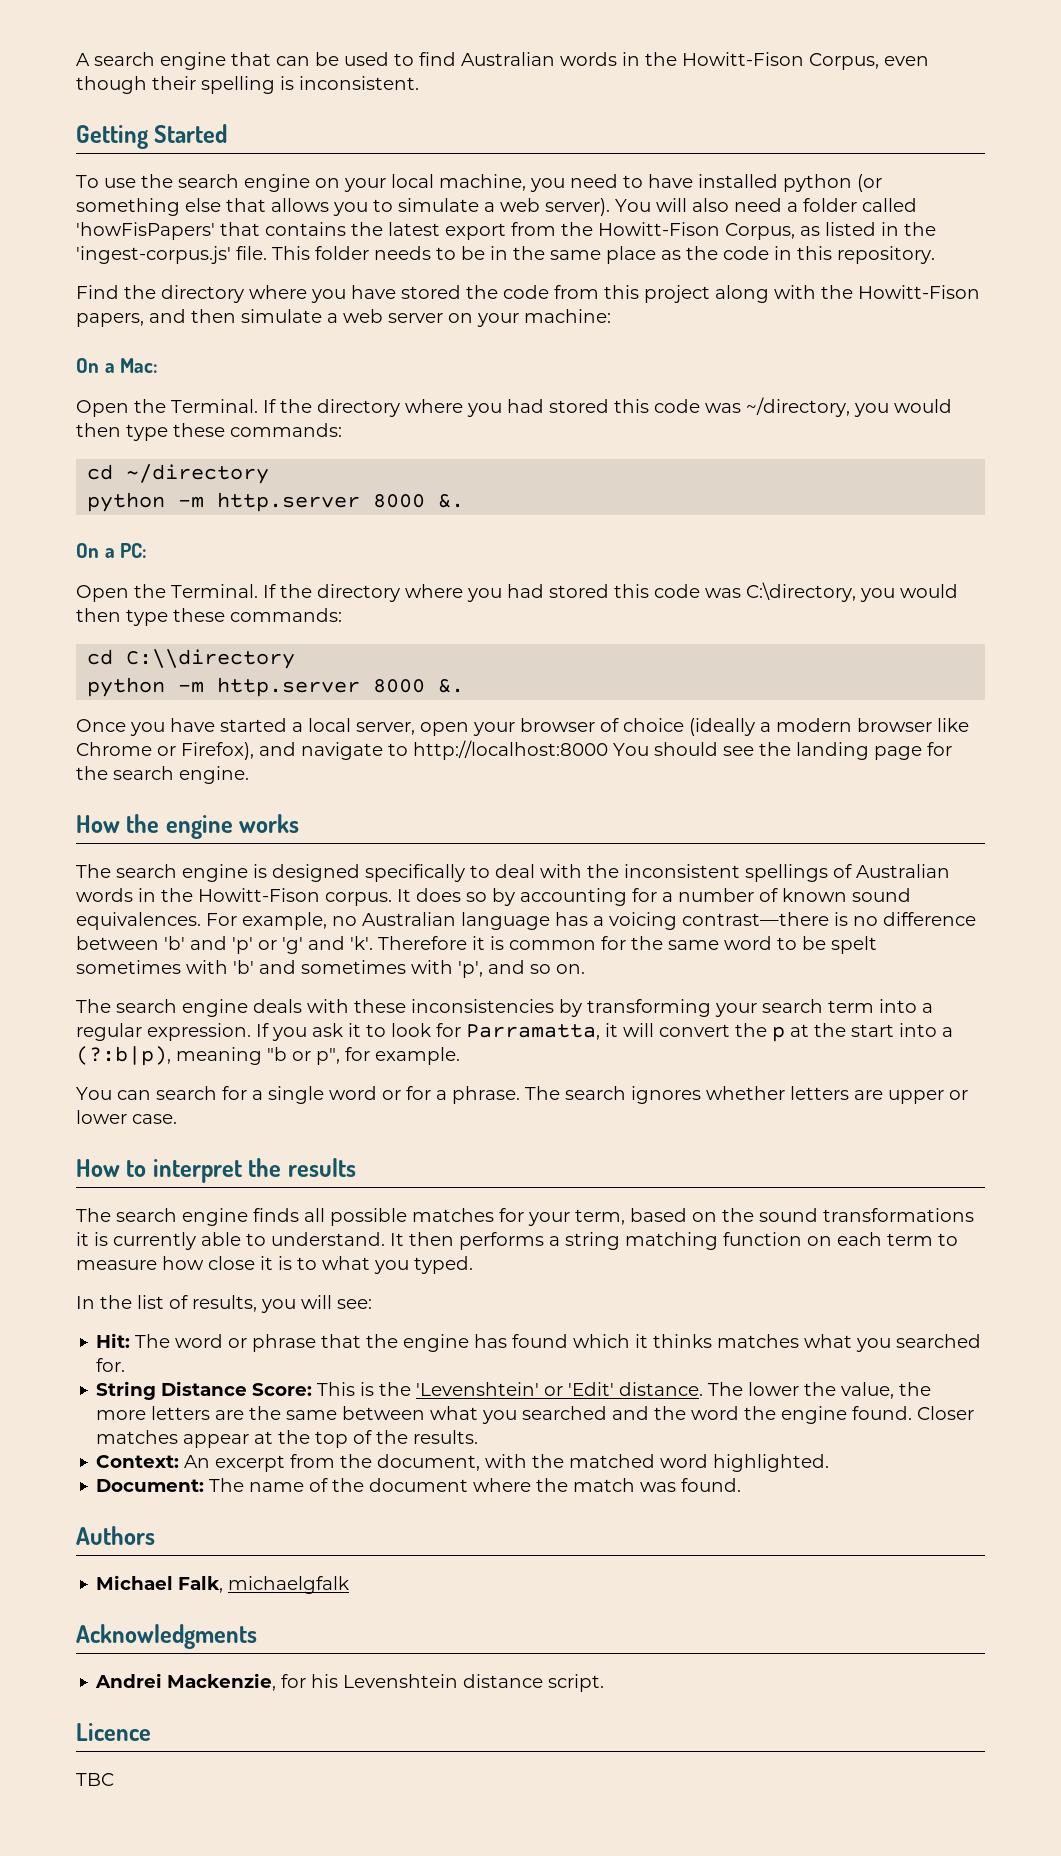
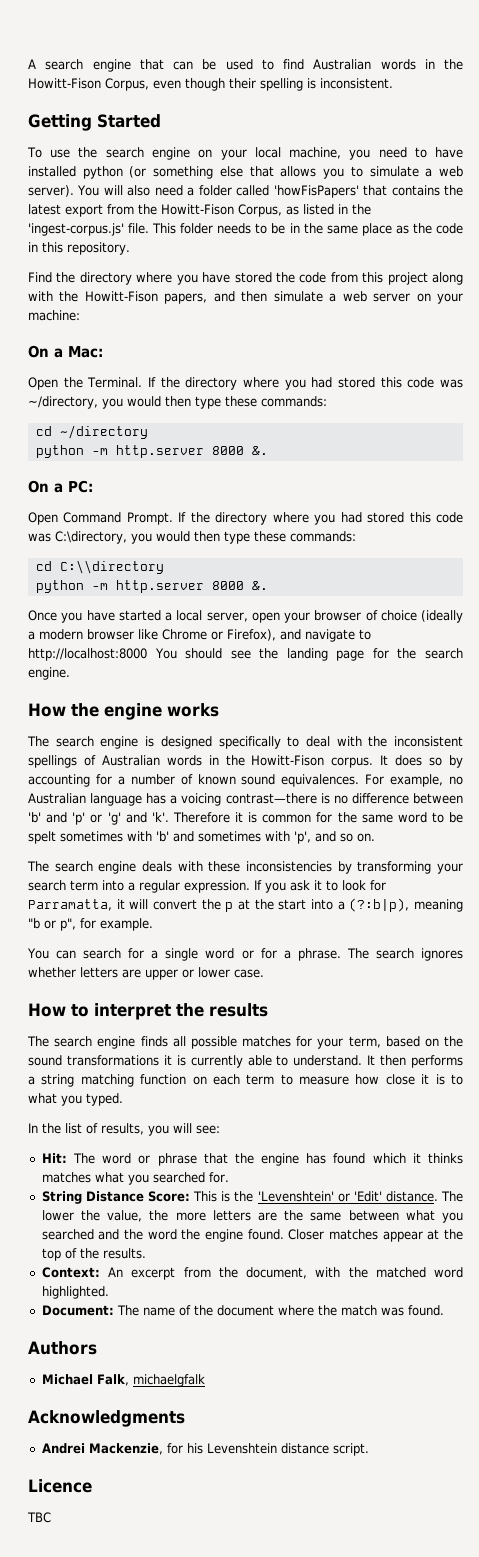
[134,584,258,598] the Terminal. -> [63,512,173,525] Command Prompt.

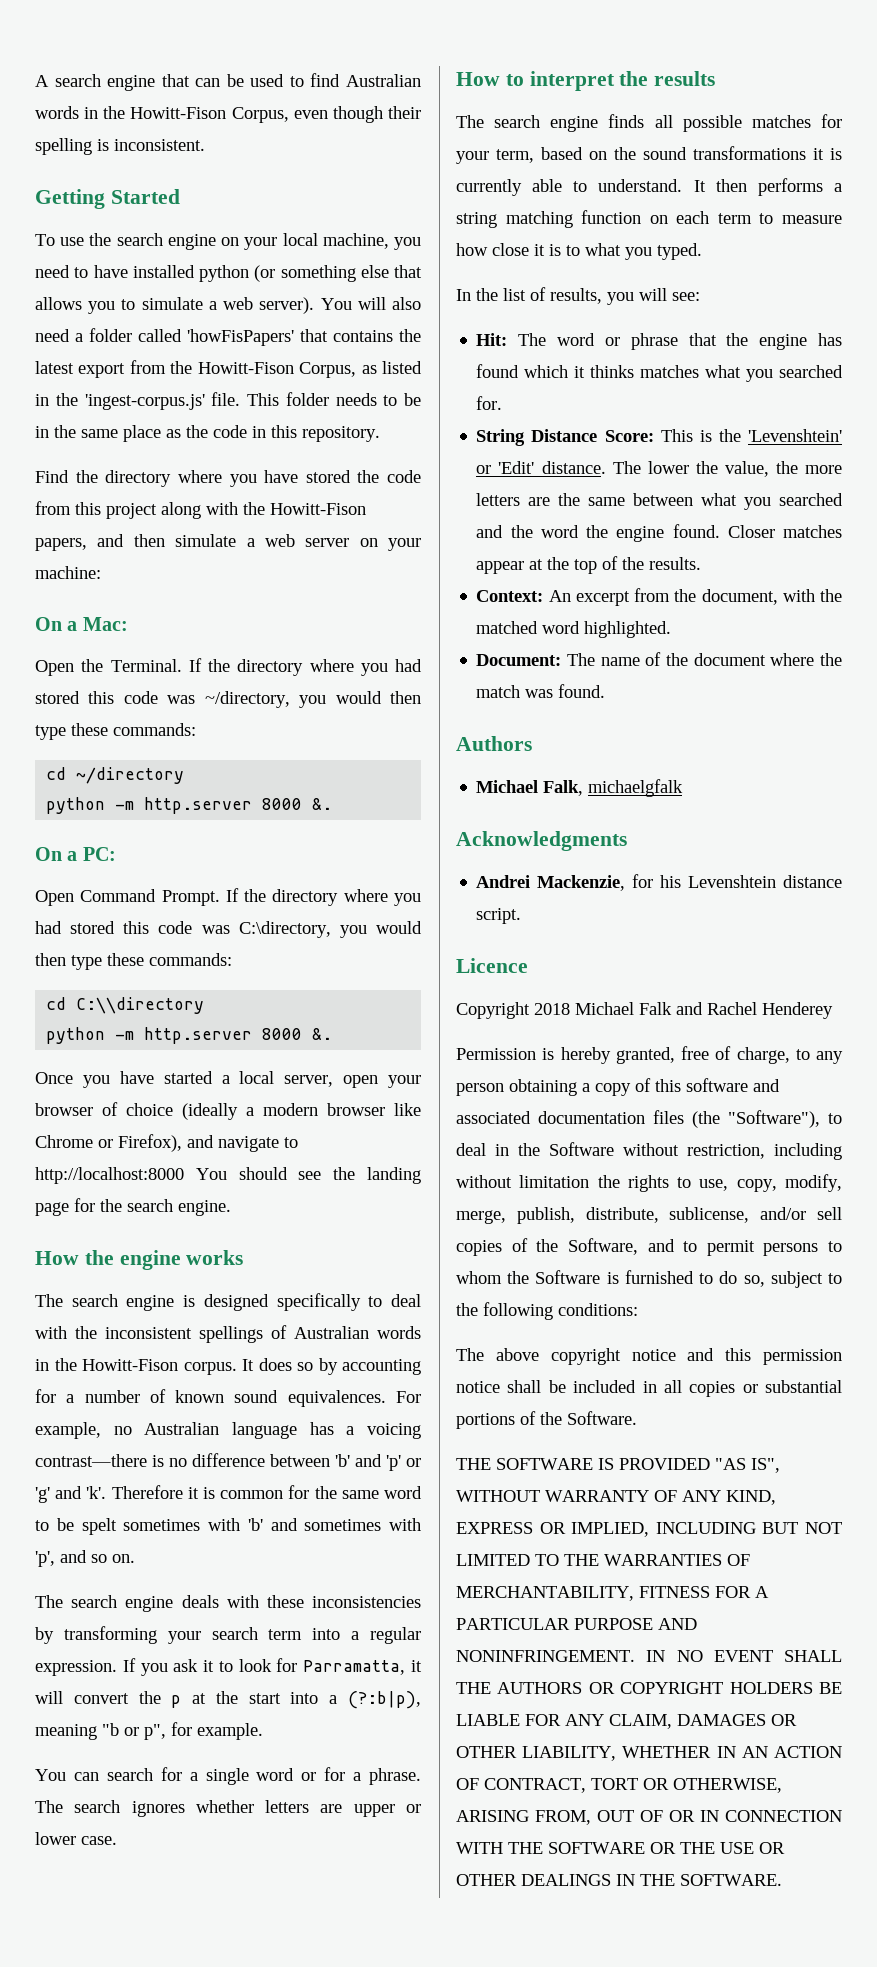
[27,1512,51,1523] TBC -> [456,1002,833,1019] [456,1046,843,1064] [456,1078,780,1096] [456,1110,842,1128] [456,1142,842,1160] [456,1174,842,1192] [456,1207,842,1224] [456,1238,842,1256] [456,1270,842,1288] [456,1302,638,1320] [456,1348,842,1365] [456,1380,842,1397] [456,1411,637,1429] [456,1458,780,1473] [456,1490,776,1505] [456,1522,842,1537] [456,1554,750,1566] [456,1586,769,1601] [456,1618,697,1630] [456,1650,842,1662] [456,1682,842,1694] [456,1714,797,1729] [456,1746,842,1761] [456,1778,782,1793] [456,1810,842,1825] [456,1842,785,1854] [456,1874,782,1886] Copyright 2018 Michael Falk and Rachel Henderey // Permission is hereby granted, free of charge, to any person obtaining a copy of this software and associated documentation files (the "Software"), to deal in the Software without restriction, including without limitation the rights to use, copy, modify, merge, publish, distribute, sublicense, and/or sell copies of the Software, and to permit persons to whom the Software is furnished to do so, subject to the following conditions: // The above copyright notice and this permission notice shall be included in all copies or substantial portions of the Software. // THE SOFTWARE IS PROVIDED "AS IS", WITHOUT WARRANTY OF ANY KIND, EXPRESS OR IMPLIED, INCLUDING BUT NOT LIMITED TO THE WARRANTIES OF MERCHANTABILITY, FITNESS FOR A PARTICULAR PURPOSE AND NONINFRINGEMENT. IN NO EVENT SHALL THE AUTHORS OR COPYRIGHT HOLDERS BE LIABLE FOR ANY CLAIM, DAMAGES OR OTHER LIABILITY, WHETHER IN AN ACTION OF CONTRACT, TORT OR OTHERWISE, ARISING FROM, OUT OF OR IN CONNECTION WITH THE SOFTWARE OR THE USE OR OTHER DEALINGS IN THE SOFTWARE.

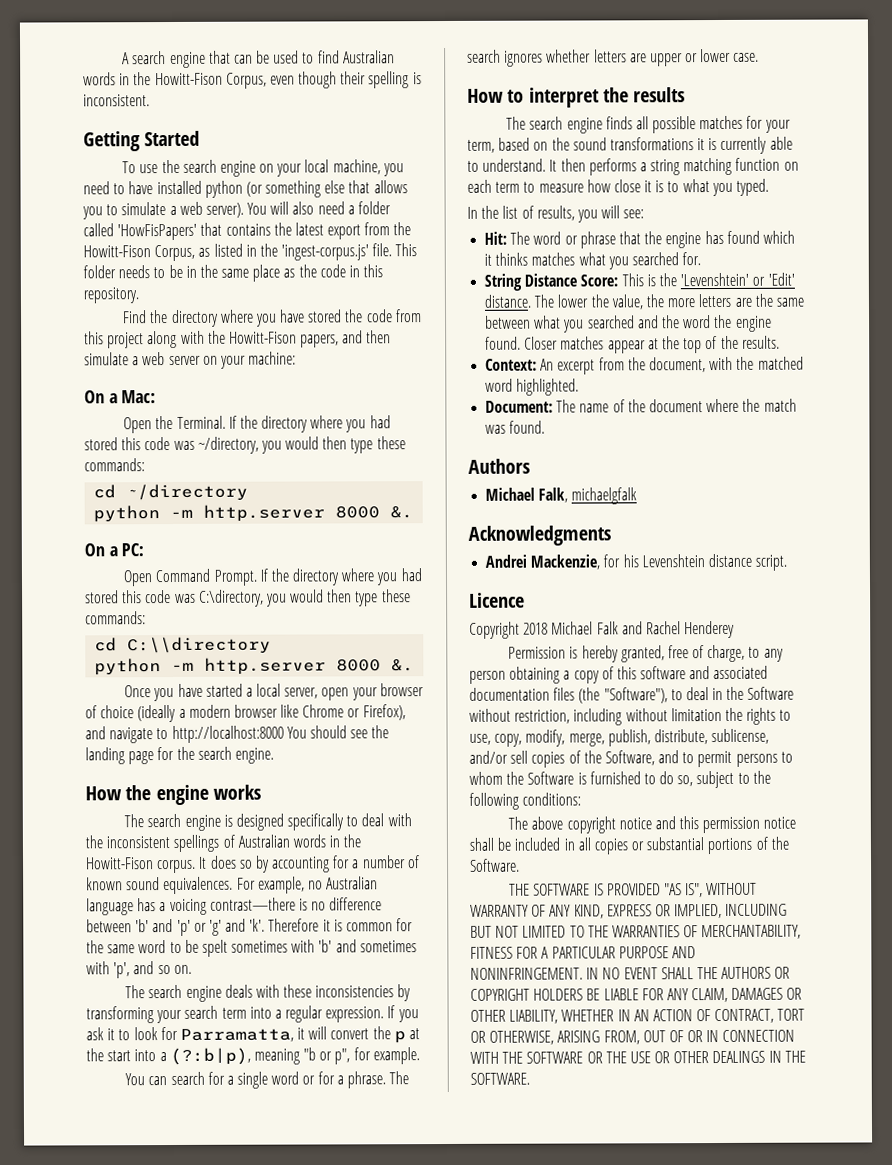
[187,329,294,346] 'howFisPapers' -> [117,223,198,241] 'HowFisPapers'

